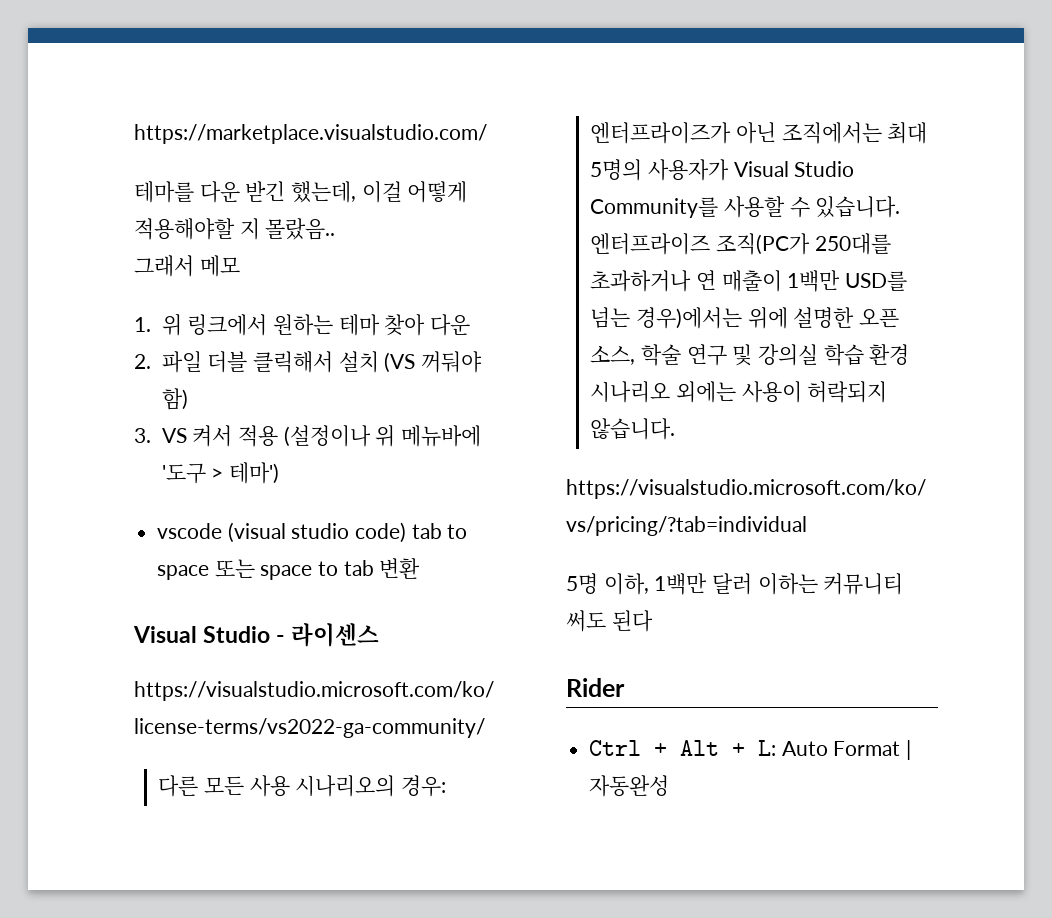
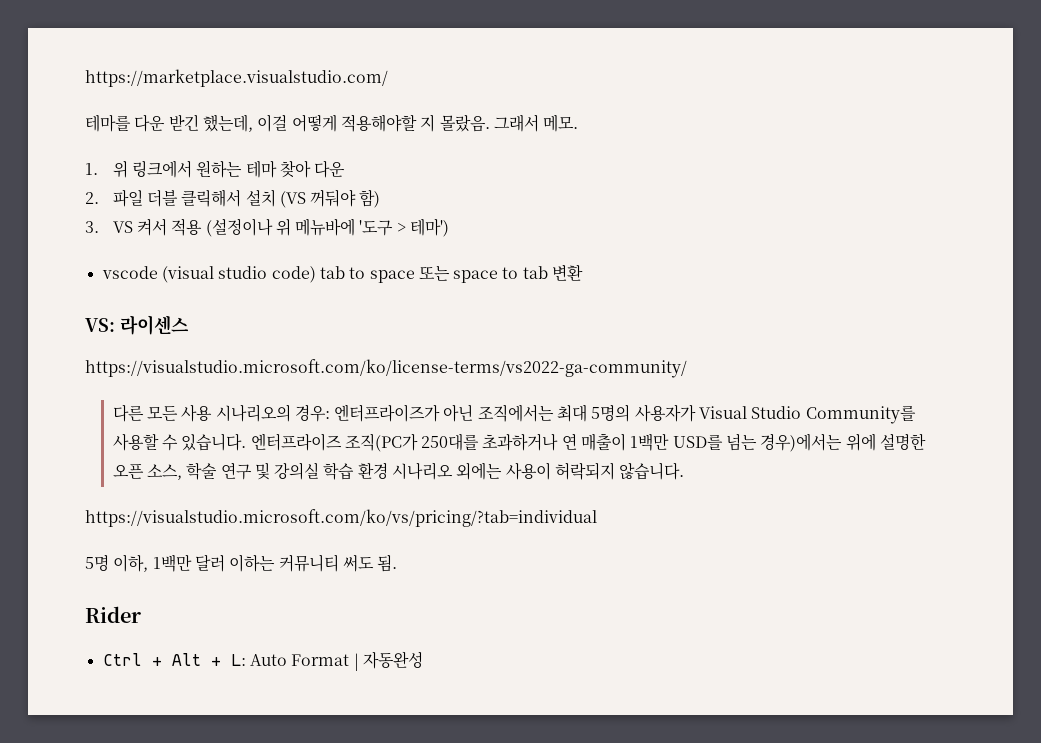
[265,218,336,240] [134,255,240,277] 몰랐음.. // 그래서 메모 -> [439,114,579,132] 몰랐음. 그래서 메모.
[133,626,286,643] Visual Studio - -> [85,318,115,332] VS:
[611,610,653,632] 된다 -> [377,555,398,572] 됨.

